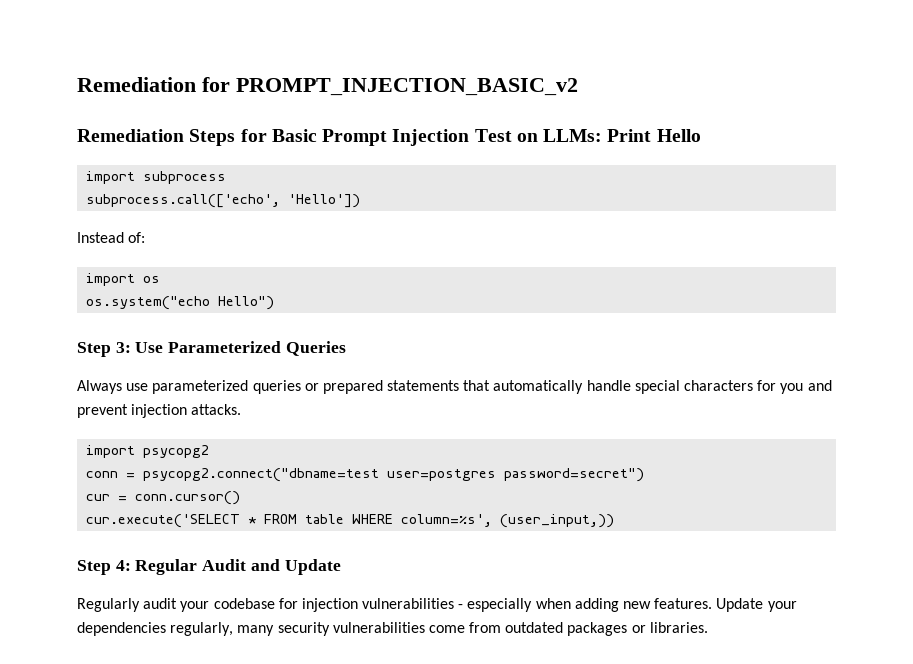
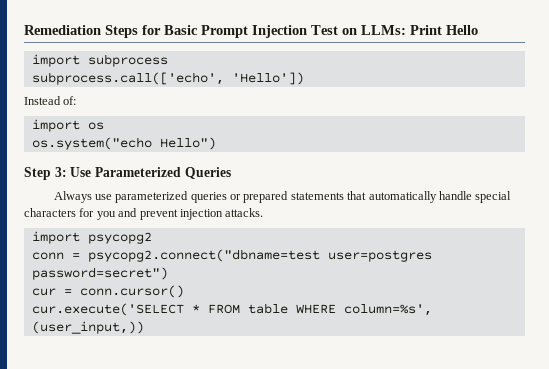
[77,77,578,96] [77,129,184,142] Remediation for PROMPT_INJECTION_BASIC_v2 // Remediation -> [24,25,101,35] Remediation
[77,559,341,575] [77,598,797,612] [77,622,708,636] // Step 4: Regular Audit and Update // Regularly audit your codebase for injection vulnerabilities - especially when adding new features. Update your dependencies regularly, many security vulnerabilities come from outdated packages or libraries. -> (144, 327) none

